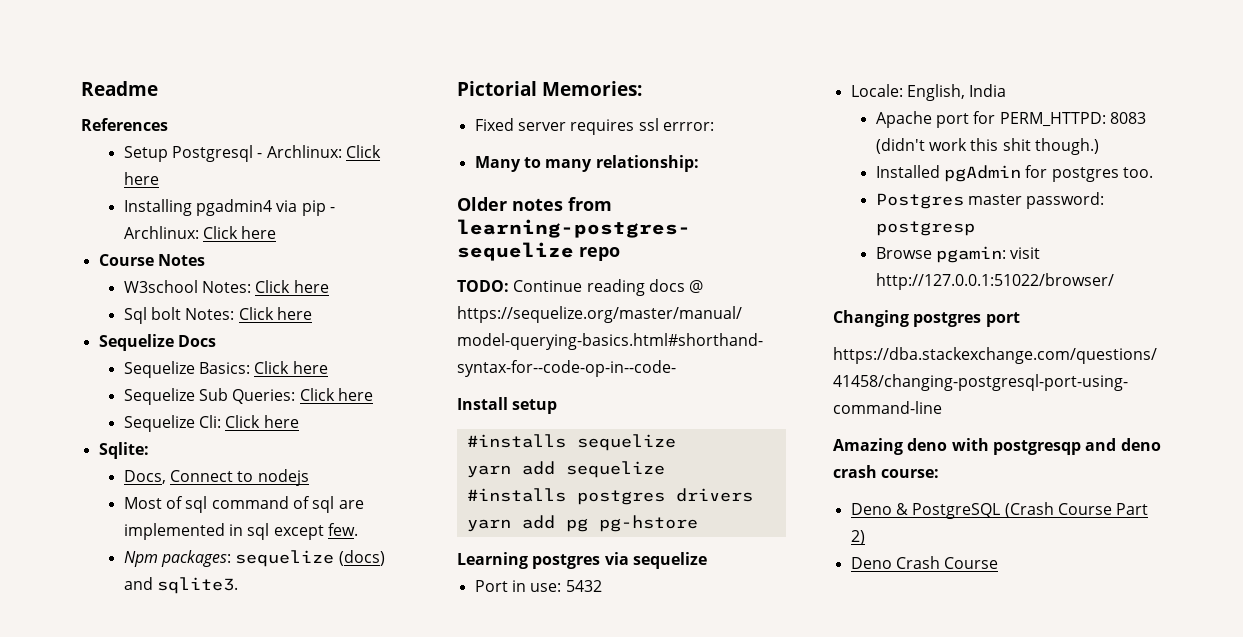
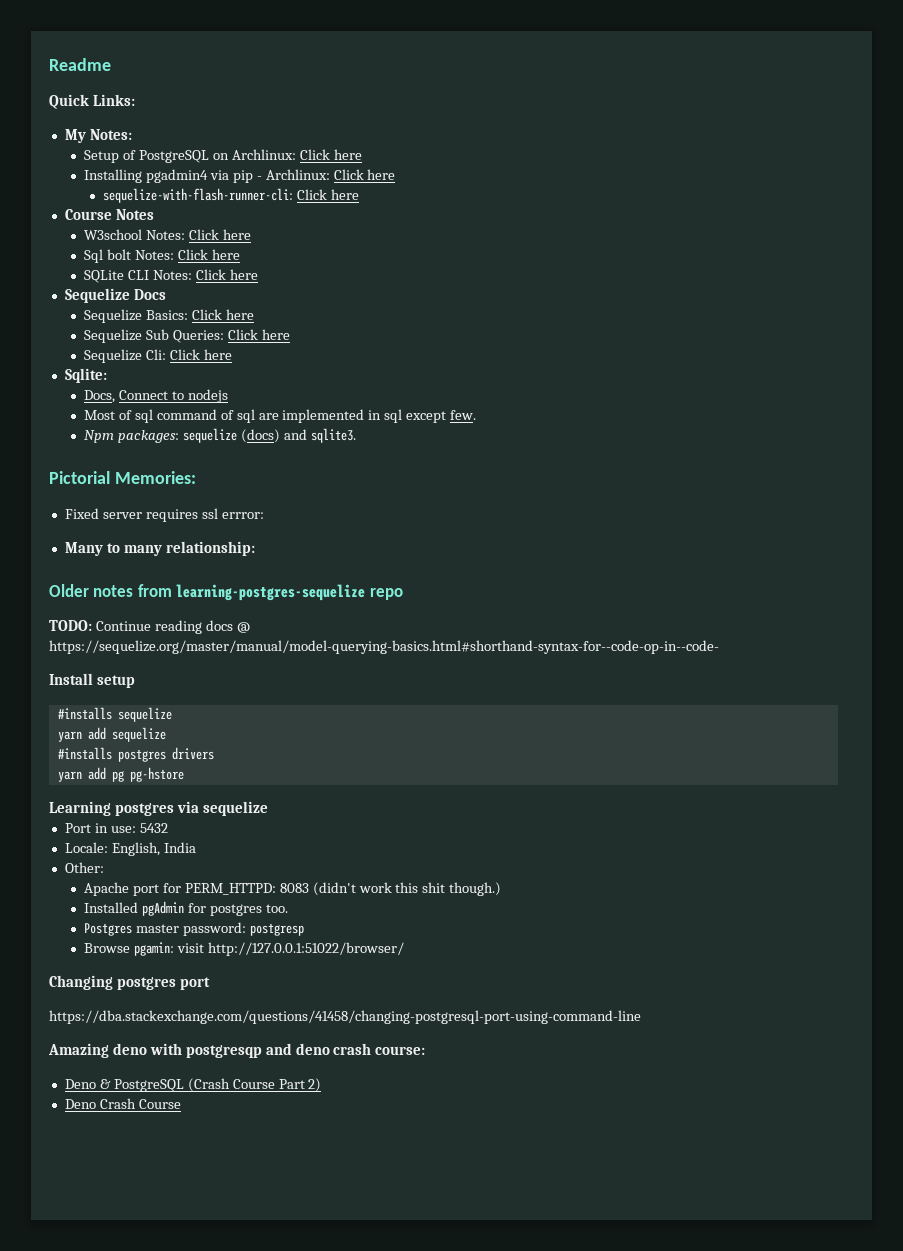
[81,118,168,131] [123,145,263,162] References // Setup Postgresql - -> [49,94,135,109] [64,129,132,143] [84,150,229,163] Quick Links: // My Notes: // Setup of PostgreSQL on
(277, 232) none -> [103,188,359,203] // sequelize-with-flash-runner-cli: Click here
(312, 313) none -> [84,269,258,283] // SQLite CLI Notes: Click here
(1007, 90) none -> [64,862,104,873] // Other:

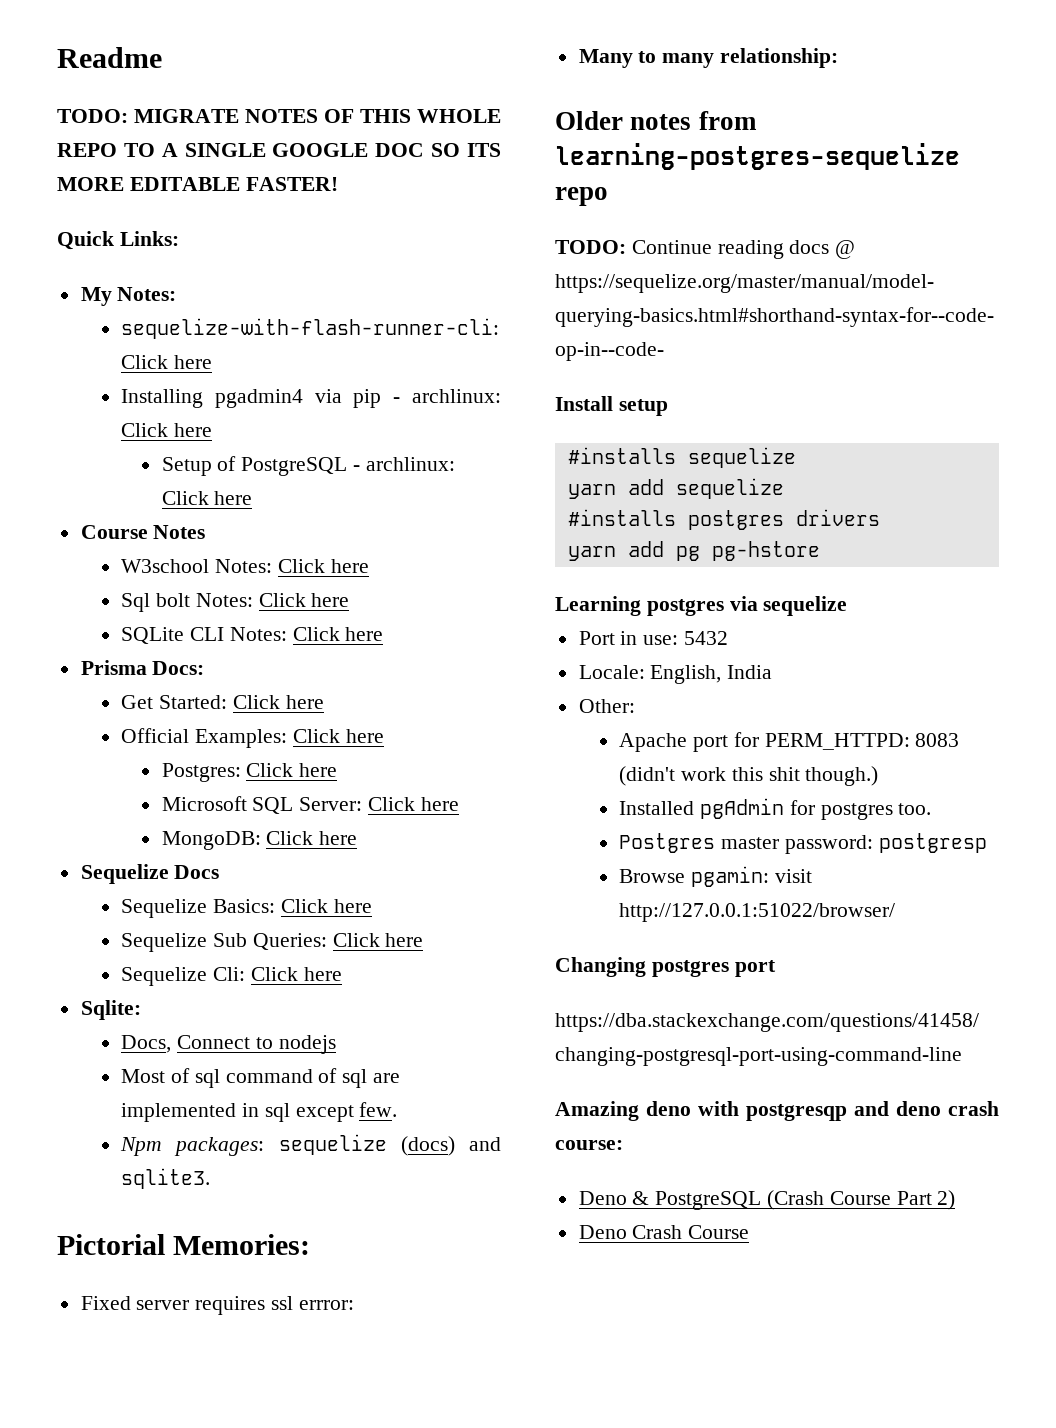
(111, 64) none -> [57,109,501,123] [57,143,501,157] [57,177,338,191] // TODO: MIGRATE NOTES OF THIS WHOLE REPO TO A SINGLE GOOGLE DOC SO ITS MORE EDITABLE FASTER!
[84,149,296,163] Setup of PostgreSQL on Archlinux: -> [121,318,500,339] sequelize-with-flash-runner-cli:
[265,169,396,180] [103,188,294,203] Archlinux: Click here // sequelize-with-flash-runner-cli: -> [411,389,501,403] [121,423,212,437] [161,456,455,476] archlinux: Click here // Setup of PostgreSQL - archlinux:
(258, 274) none -> [80,660,205,675] [121,695,324,709] [121,728,384,748] [161,763,338,782] [161,796,459,814] [161,831,358,850] // Prisma Docs: // Get Started: Click here // Official Examples: Click here // Postgres: Click here // Microsoft SQL Server: Click here // MongoDB: Click here

